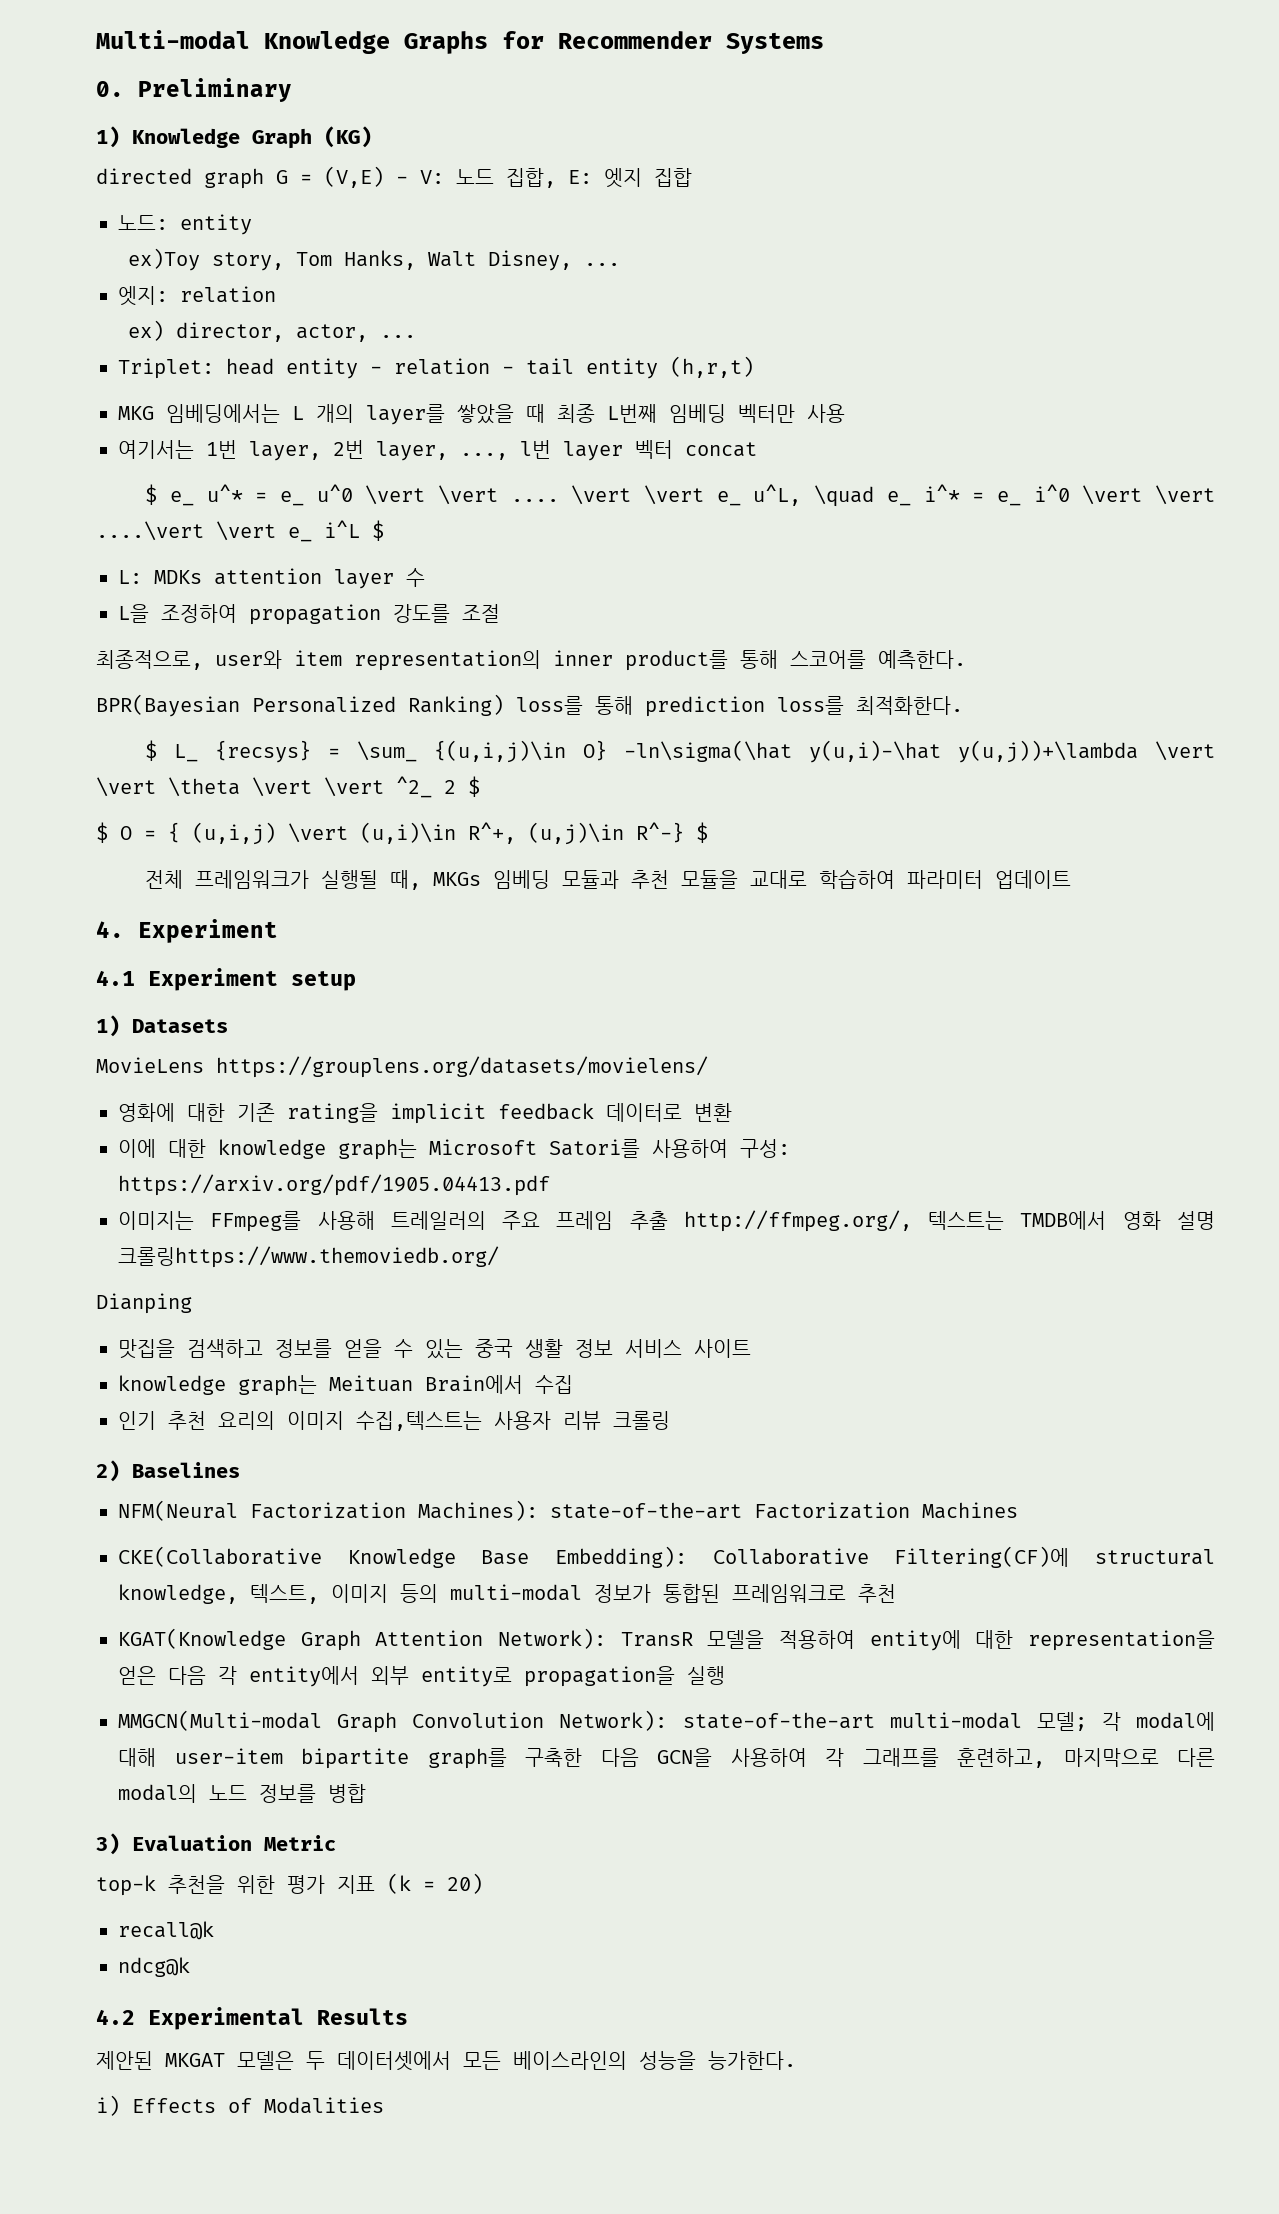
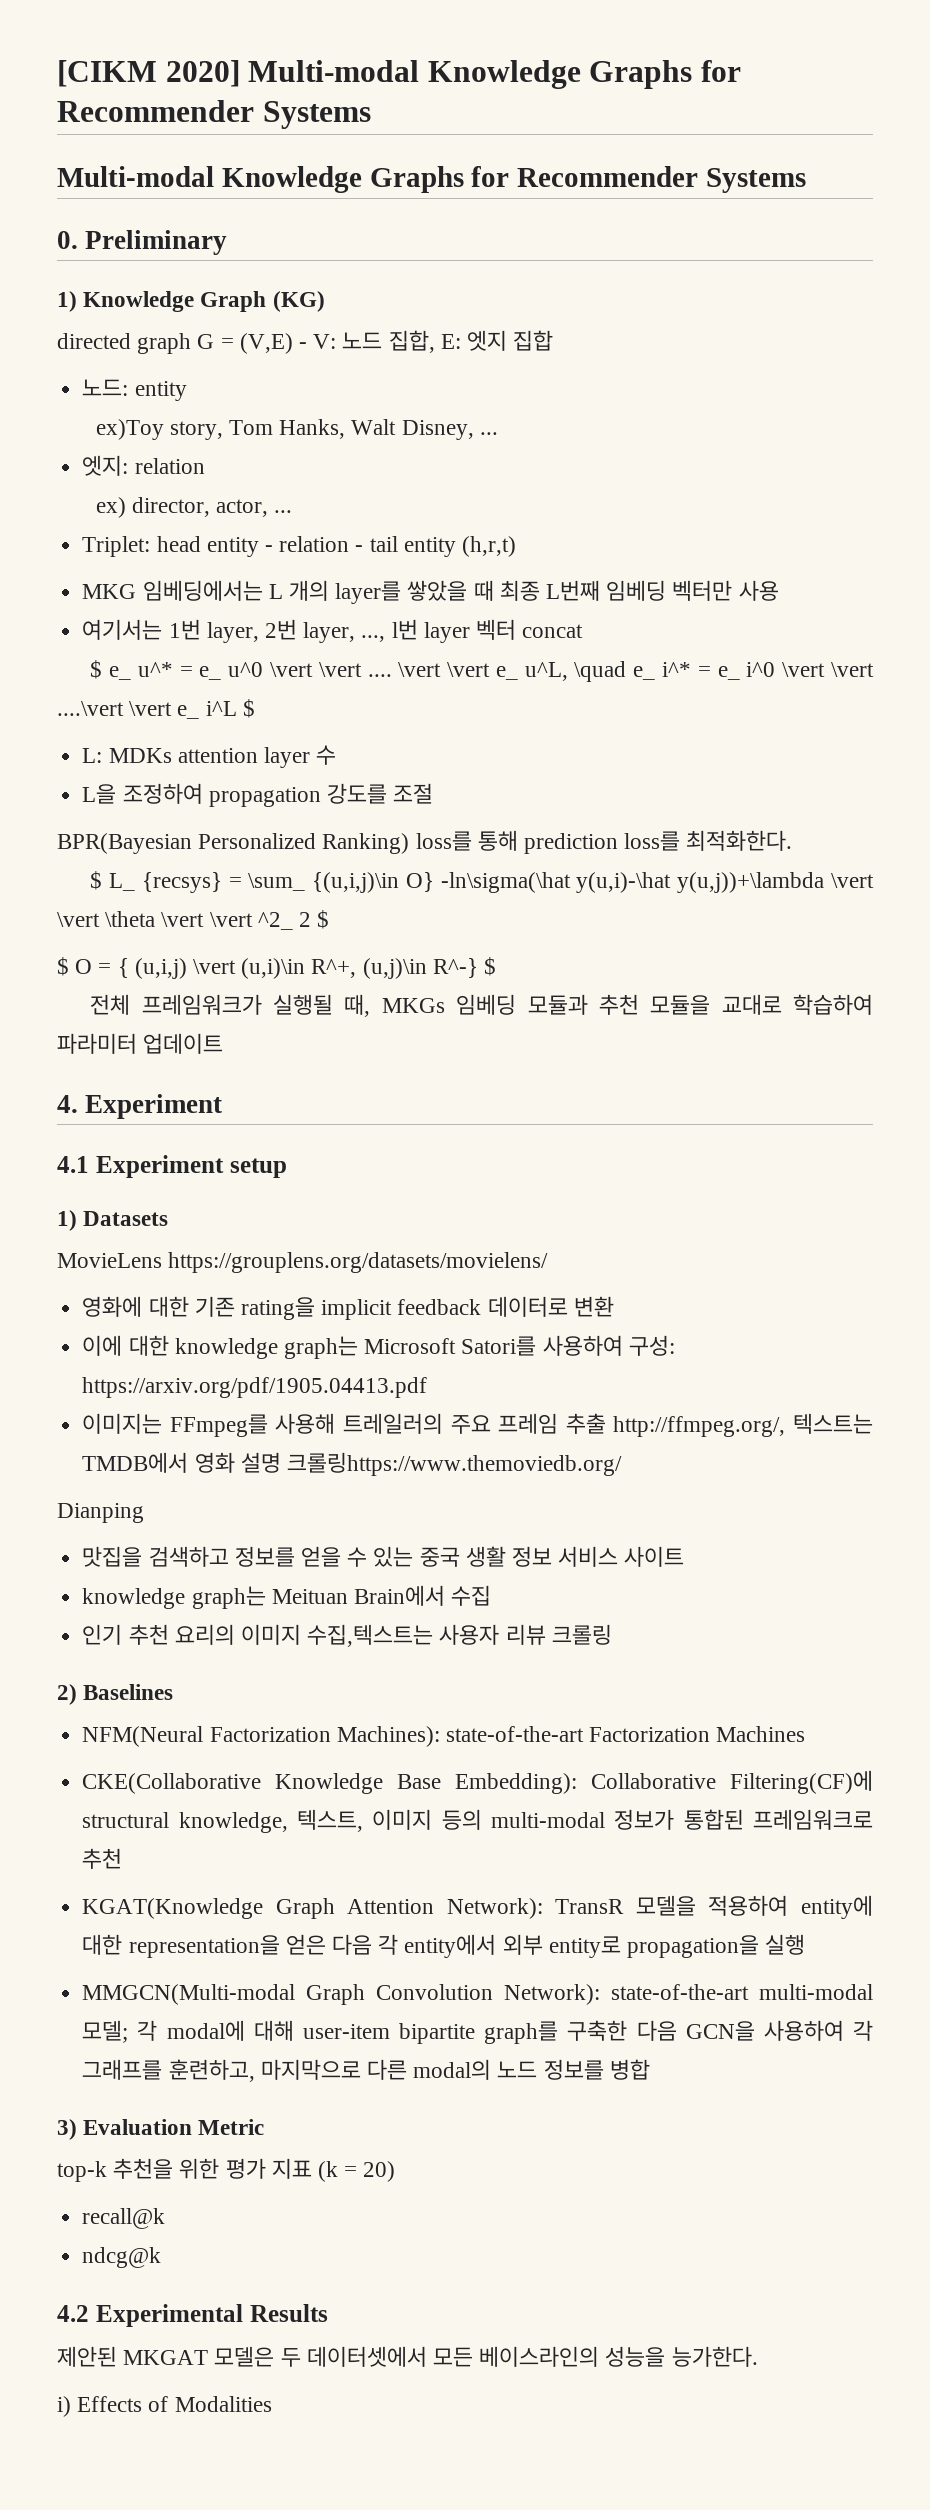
(96, 39) none -> [57,60,741,89] [57,100,371,129] [CIKM 2020] Multi-modal Knowledge Graphs for Recommender Systems //
[96,650,966,671] // 최종적으로, user와 item representation의 inner product를 통해 스코어를 예측한다. -> (434, 793) none

